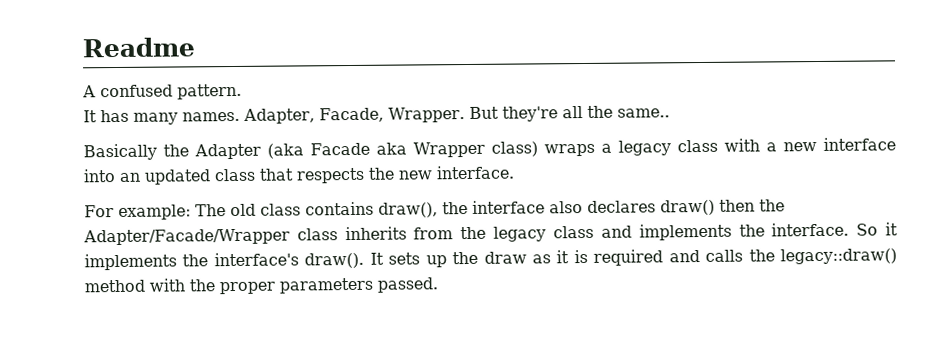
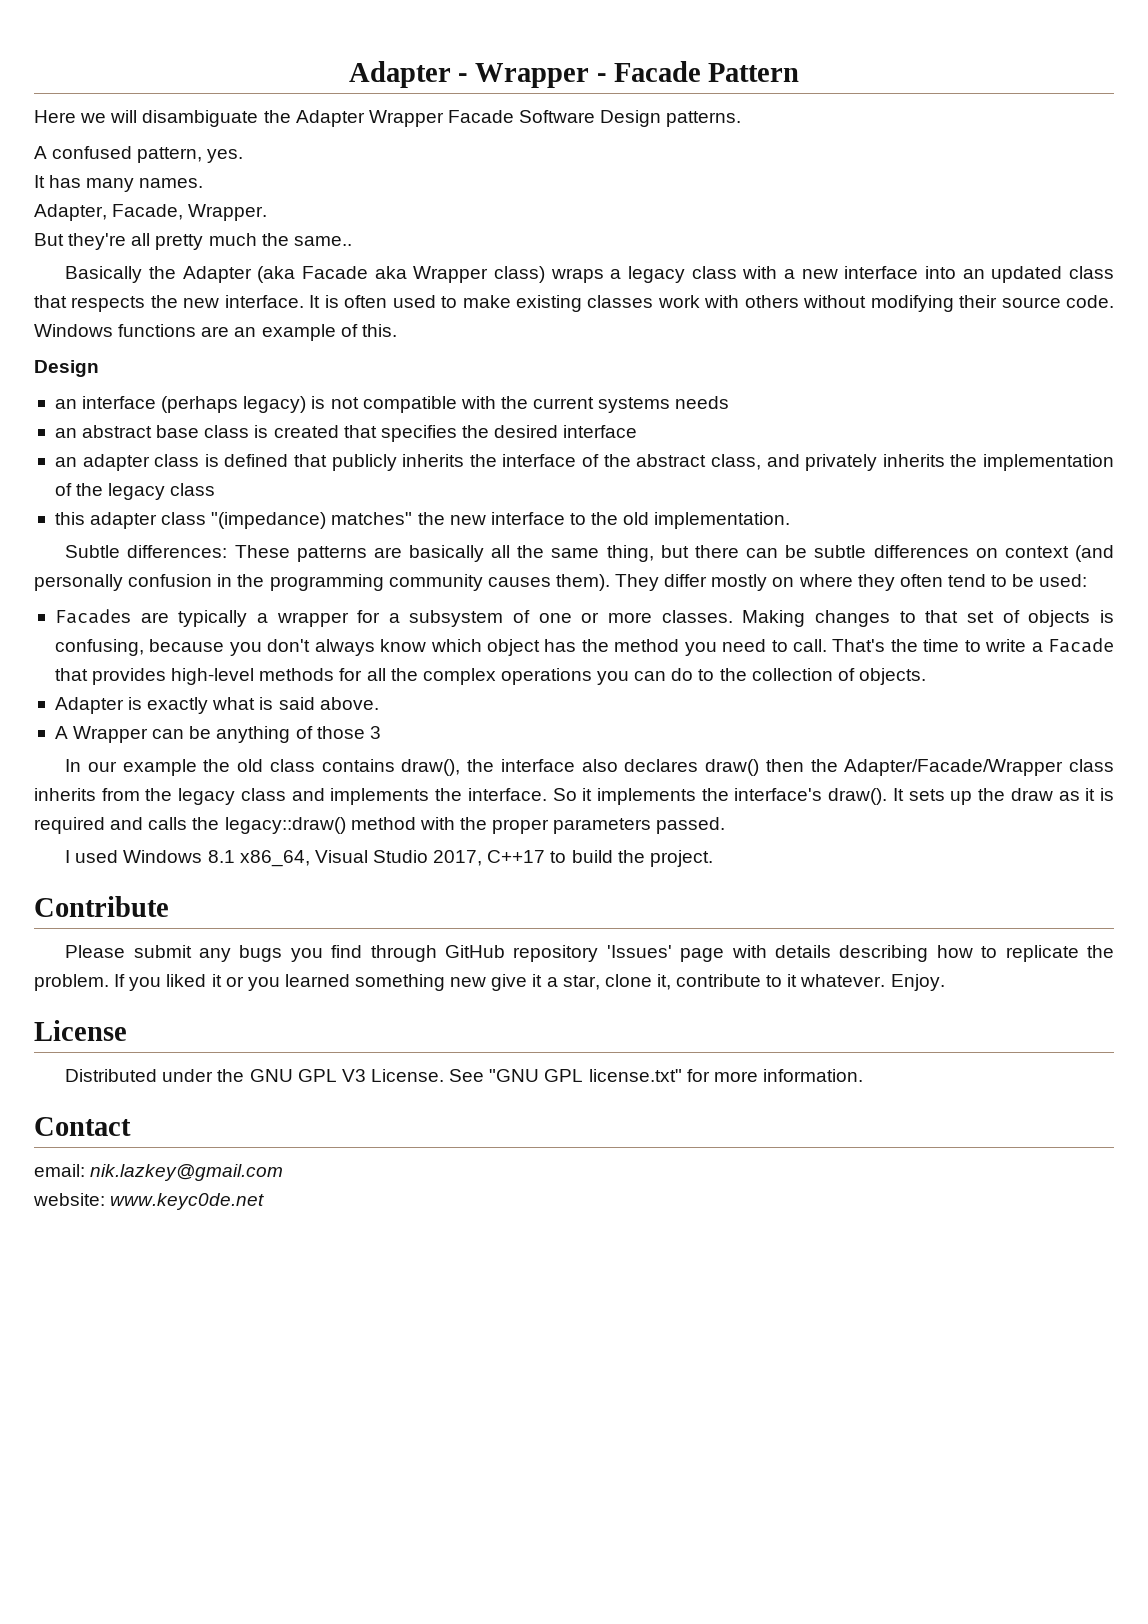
[82,37,195,58] Readme -> [348,61,800,88] [34,110,742,127] Adapter - Wrapper - Facade Pattern // Here we will disambiguate the Adapter Wrapper Facade Software Design patterns.
[177,83,242,100] pattern. -> [137,147,244,163] pattern, yes.
(240, 116) none -> (204, 183) //
(465, 115) none -> (268, 212) //
(583, 112) none -> [155,233,257,250] pretty much
[84,204,226,220] // For example: The -> [309,295,1115,312] [34,324,397,341] [34,360,99,377] [54,396,730,413] [54,425,638,442] [54,454,1114,471] [54,483,216,500] [54,512,791,529] [65,545,1114,562] [34,574,1088,591] [54,609,1114,627] [54,638,1114,656] [54,668,926,685] [54,697,379,714] [54,726,381,743] [65,759,231,776] It is often used to make existing classes work with others without modifying their source code. Windows functions are an example of this. // Design // an interface (perhaps legacy) is not compatible with the current systems needs // an abstract base class is created that specifies the desired interface // an adapter class is defined that publicly inherits the interface of the abstract class, and privately inherits the implementation of the legacy class // this adapter class "(impedance) matches" the new interface to the old implementation. // Subtle differences: These patterns are basically all the same thing, but there can be subtle differences on context (and personally confusion in the programming community causes them). They differ mostly on where they often tend to be used: // Facades are typically a wrapper for a subsystem of one or more classes. Making changes to that set of objects is confusing, because you don't always know which object has the method you need to call. That's the time to write a Facade that provides high-level methods for all the complex operations you can do to the collection of objects. // Adapter is exactly what is said above. // A Wrapper can be anything of those 3 // In our example the
(438, 285) none -> [65,850,713,867] [34,896,169,917] [65,945,1114,962] [34,974,945,991] [34,1020,127,1041] [65,1069,863,1082] [34,1117,131,1136] [34,1164,284,1181] [33,1193,265,1210] // I used Windows 8.1 x86_64, Visual Studio 2017, C++17 to build the project. // Contribute // Please submit any bugs you find through GitHub repository 'Issues' page with details describing how to replicate the problem. If you liked it or you learned something new give it a star, clone it, contribute to it whatever. Enjoy. // License // Distributed under the GNU GPL V3 License. See "GNU GPL license.txt" for more information. // Contact // email: nik.lazkey@gmail.com // website: www.keyc0de.net

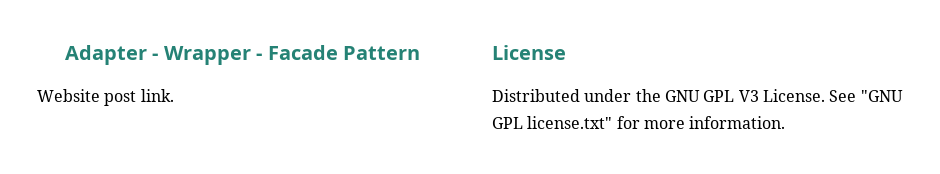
[34,110,742,127] [34,146,244,163] [34,175,204,192] [34,204,268,221] [34,233,352,250] [65,266,1115,283] [34,295,1115,312] [34,324,397,341] [34,360,99,377] [54,396,730,413] [54,425,638,442] [54,454,1114,471] [54,483,216,500] [54,512,791,529] [65,545,1114,562] [34,574,1088,591] [54,609,1114,627] [54,638,1114,656] [54,668,926,685] [54,697,379,714] [54,726,381,743] [65,759,1114,776] [34,788,1115,805] [34,817,726,834] [65,850,713,867] [34,896,169,917] [65,945,1114,962] [34,974,945,991] Here we will disambiguate the Adapter Wrapper Facade Software Design patterns. // A confused pattern, yes. // It has many names. // Adapter, Facade, Wrapper. // But they're all pretty much the same.. // Basically the Adapter (aka Facade aka Wrapper class) wraps a legacy class with a new interface into an updated class that respects the new interface. It is often used to make existing classes work with others without modifying their source code. Windows functions are an example of this. // Design // an interface (perhaps legacy) is not compatible with the current systems needs // an abstract base class is created that specifies the desired interface // an adapter class is defined that publicly inherits the interface of the abstract class, and privately inherits the implementation of the legacy class // this adapter class "(impedance) matches" the new interface to the old implementation. // Subtle differences: These patterns are basically all the same thing, but there can be subtle differences on context (and personally confusion in the programming community causes them). They differ mostly on where they often tend to be used: // Facades are typically a wrapper for a subsystem of one or more classes. Making changes to that set of objects is confusing, because you don't always know which object has the method you need to call. That's the time to write a Facade that provides high-level methods for all the complex operations you can do to the collection of objects. // Adapter is exactly what is said above. // A Wrapper can be anything of those 3 // In our example the old class contains draw(), the interface also declares draw() then the Adapter/Facade/Wrapper class inherits from the legacy class and implements the interface. So it implements the interface's draw(). It sets up the draw as it is required and calls the legacy::draw() method with the proper parameters passed. // I used Windows 8.1 x86_64, Visual Studio 2017, C++17 to build the project. // Contribute // Please submit any bugs you find through GitHub repository 'Issues' page with details describing how to replicate the problem. If you liked it or you learned something new give it a star, clone it, contribute to it whatever. Enjoy. -> [37,89,174,106] Website post link.
[34,1117,131,1136] [34,1164,284,1181] [33,1193,265,1210] // Contact // email: nik.lazkey@gmail.com // website: www.keyc0de.net -> (786, 122) none

